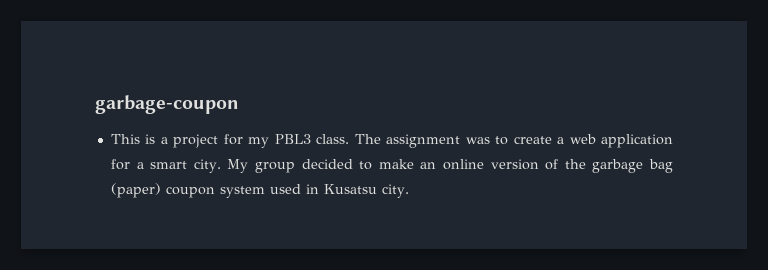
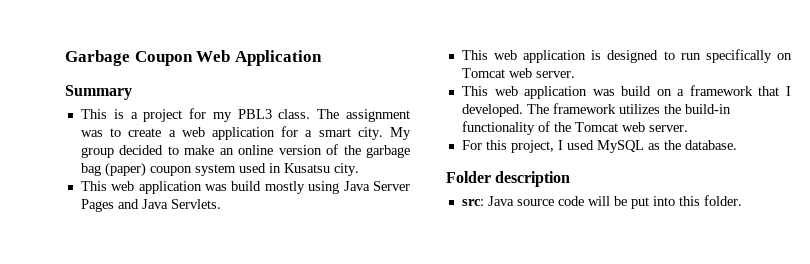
[95,95,239,114] garbage-coupon -> [65,50,322,66] [65,85,132,100] Garbage Coupon Web Application // Summary
(409, 191) none -> [80,181,410,194] [80,199,221,212] [461,49,792,63] [461,68,575,78] [461,85,791,99] [461,103,731,117] [461,121,688,135] [461,140,737,153] [446,171,571,187] [461,195,742,209] // This web application was build mostly using Java Server Pages and Java Servlets. // This web application is designed to run specifically on Tomcat web server. // This web application was build on a framework that I developed. The framework utilizes the build-in functionality of the Tomcat web server. // For this project, I used MySQL as the database. // Folder description // src: Java source code will be put into this folder.

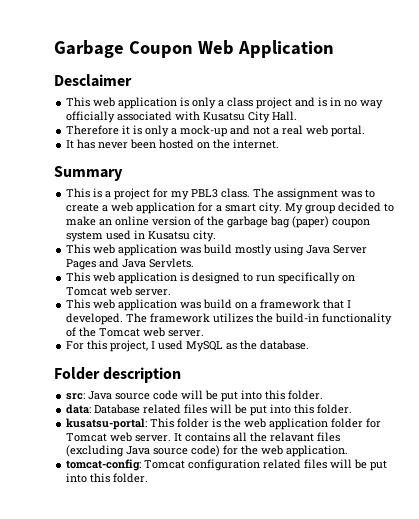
(322, 58) none -> [54,74,132,87] [66,97,384,109] [66,111,298,123] [66,125,366,137] [66,139,280,149] // Desclaimer // This web application is only a class project and is in no way officially associated with Kusatsu City Hall. // Therefore it is only a mock-up and not a real web portal. // It has never been hosted on the internet.
(742, 200) none -> [66,404,353,416] [66,418,382,430] [66,432,341,442] [66,445,349,457] [66,459,388,471] [66,473,149,483] // data: Database related files will be put into this folder. // kusatsu-portal: This folder is the web application folder for Tomcat web server. It contains all the relavant files (excluding Java source code) for the web application. // tomcat-config: Tomcat configuration related files will be put into this folder.

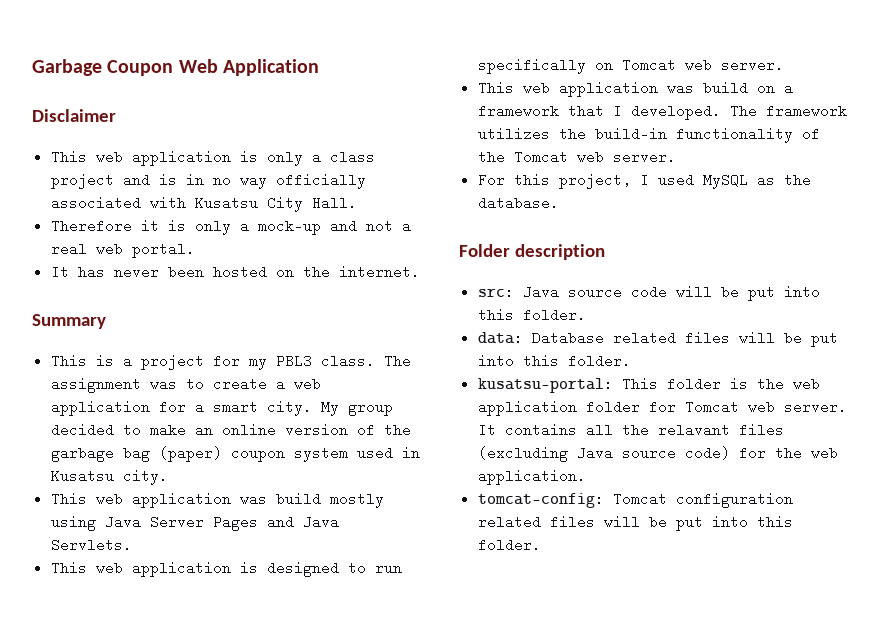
[54,74,132,87] Desclaimer -> [32,109,116,122] Disclaimer

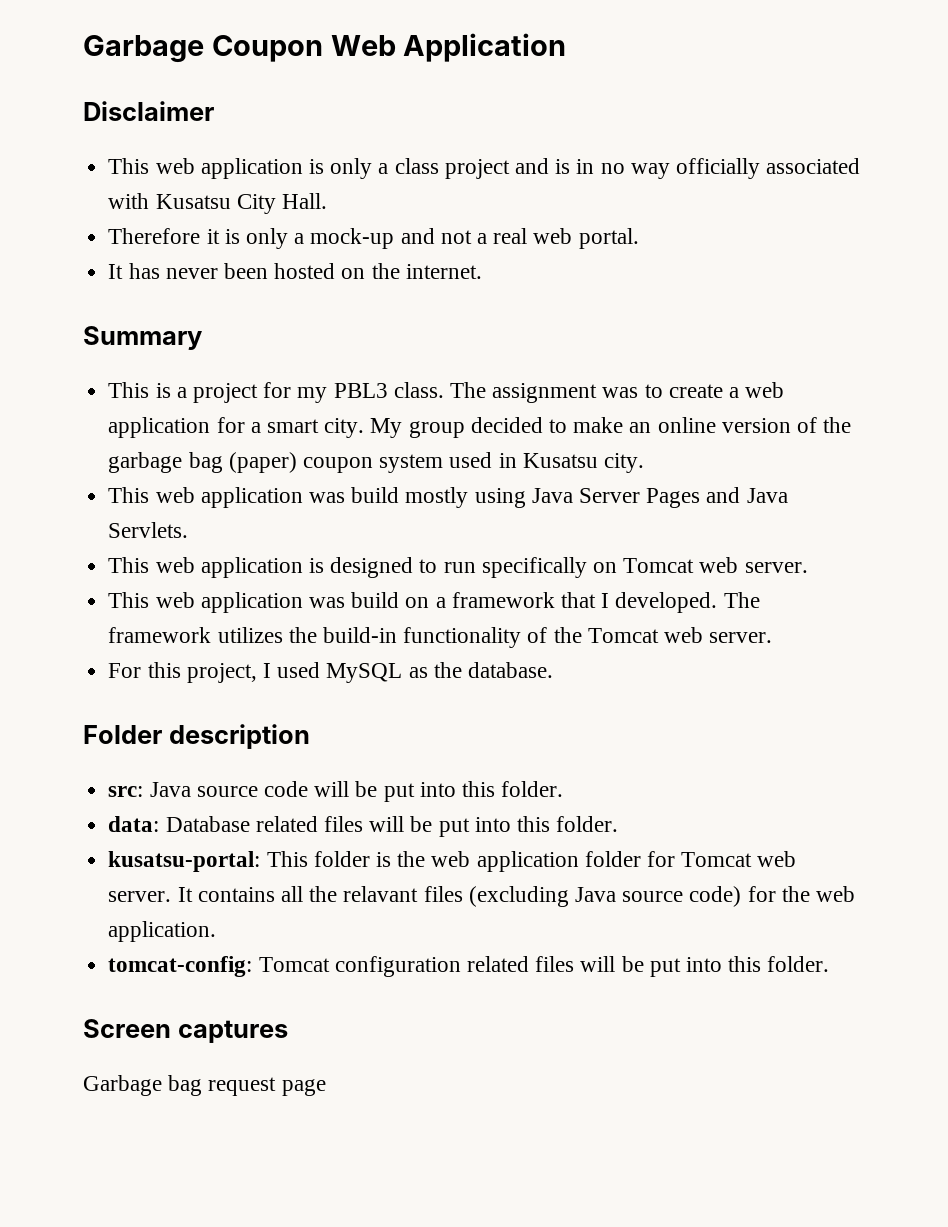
(541, 545) none -> [83,1019,288,1043] [83,1075,326,1096] // Screen captures // Garbage bag request page

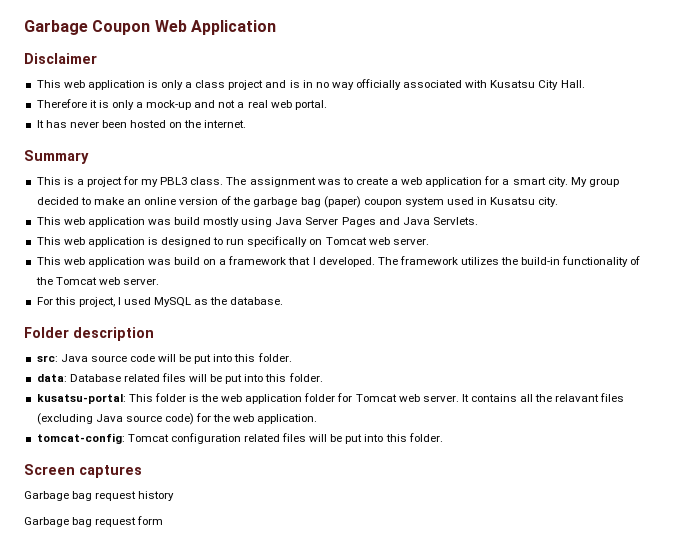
[281,1079,326,1096] page -> [138,491,175,501] [24,516,164,527] history // Garbage bag request form

